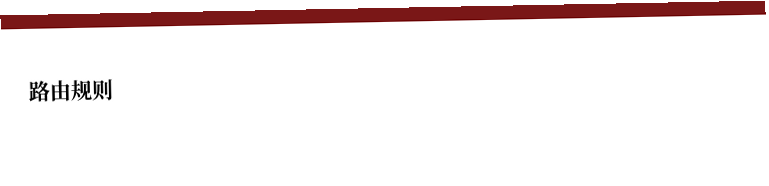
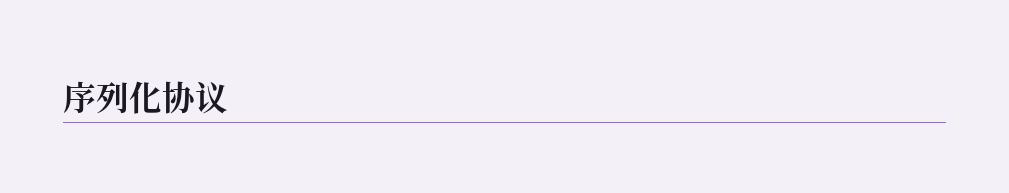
[28,79,114,102] 路由规则 -> [63,81,228,114] 序列化协议

